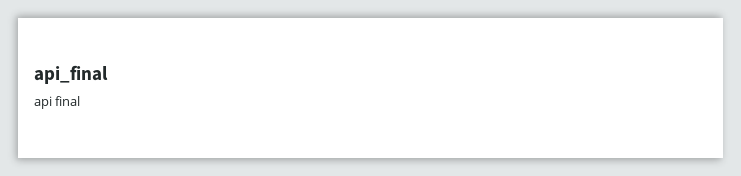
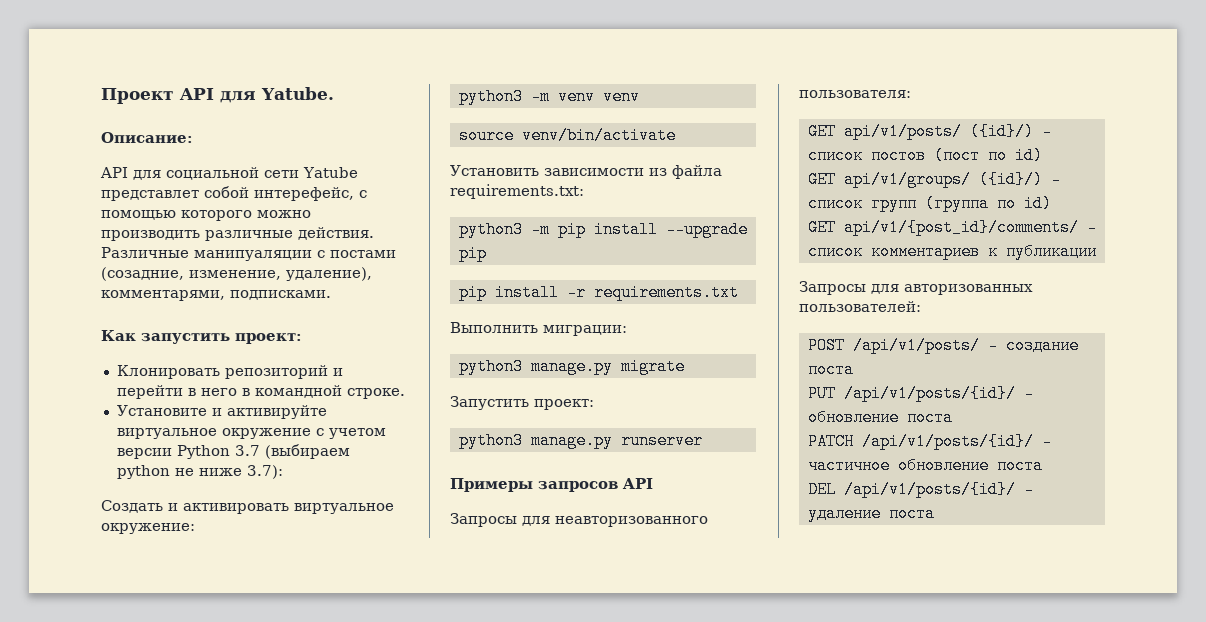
[34,65,108,84] [34,96,81,109] api_final // api final -> [101,87,334,104] [101,132,193,143] [100,167,358,180] [101,186,367,201] [101,210,311,221] [101,227,374,241] [101,247,396,261] [101,267,372,281] [101,290,331,301] [101,330,302,344] [116,365,343,379] [116,385,405,399] [116,405,327,419] [116,428,386,439] [116,444,350,459] [116,465,283,479] [101,500,394,514] [101,523,195,534] [458,88,640,105] [458,127,676,144] [450,165,722,179] [450,184,584,199] [458,221,748,238] [458,245,487,262] [458,284,739,301] [450,322,627,336] [458,358,685,375] [450,396,594,410] [458,432,703,449] [450,478,653,492] [450,513,708,527] [799,90,911,98] [807,123,1052,140] [807,147,1043,164] [807,171,1061,188] [807,195,1052,212] [807,219,1097,236] [807,244,1096,260] [799,281,1033,295] [799,301,921,312] [807,337,1078,354] [807,362,853,378] [807,385,1034,402] [807,410,952,426] [807,433,1052,450] [807,458,1042,474] [807,481,1034,498] [807,506,934,522] Проект API для Yatube. // Описание: // API для социальной сети Yatube представлет собой интерефейс, с помощью которого можно производить различные действия. Различные манипуаляции с постами (созадние, изменение, удаление), комментарями, подписками. // Как запустить проект: // Клонировать репозиторий и перейти в него в командной строке. // Установите и активируйте виртуальное окружение c учетом версии Python 3.7 (выбираем python не ниже 3.7): // Cоздать и активировать виртуальное окружение: // python3 -m venv venv // source venv/bin/activate // Установить зависимости из файла requirements.txt: // python3 -m pip install --upgrade pip // pip install -r requirements.txt // Выполнить миграции: // python3 manage.py migrate // Запустить проект: // python3 manage.py runserver // Примеры запросов API // Запросы для неавторизованного пользователя: // GET api/v1/posts/ ({id}/) - список постов (пост по id) // GET api/v1/groups/ ({id}/) - список групп (группа по id) // GET api/v1/{post_id}/comments/ - список комментариев к публикации // Запросы для авторизованных пользователей: // POST /api/v1/posts/ - создание поста // PUT /api/v1/posts/{id}/ - обновление поста // PATCH /api/v1/posts/{id}/ - частичное обновление поста // DEL /api/v1/posts/{id}/ - удаление поста

